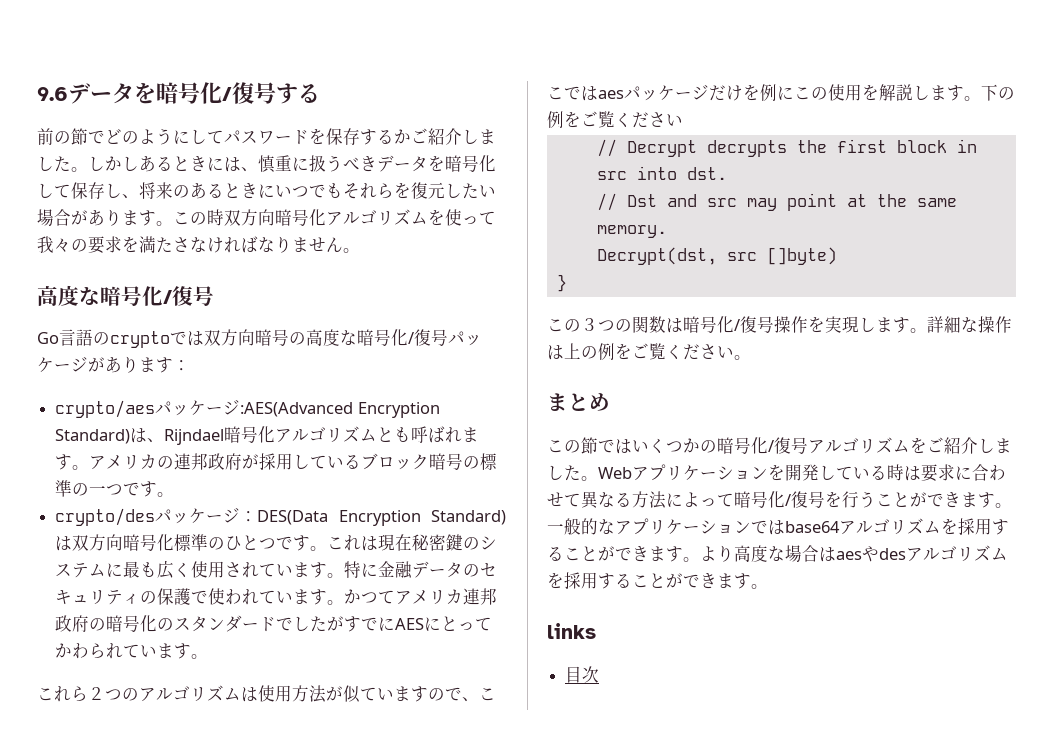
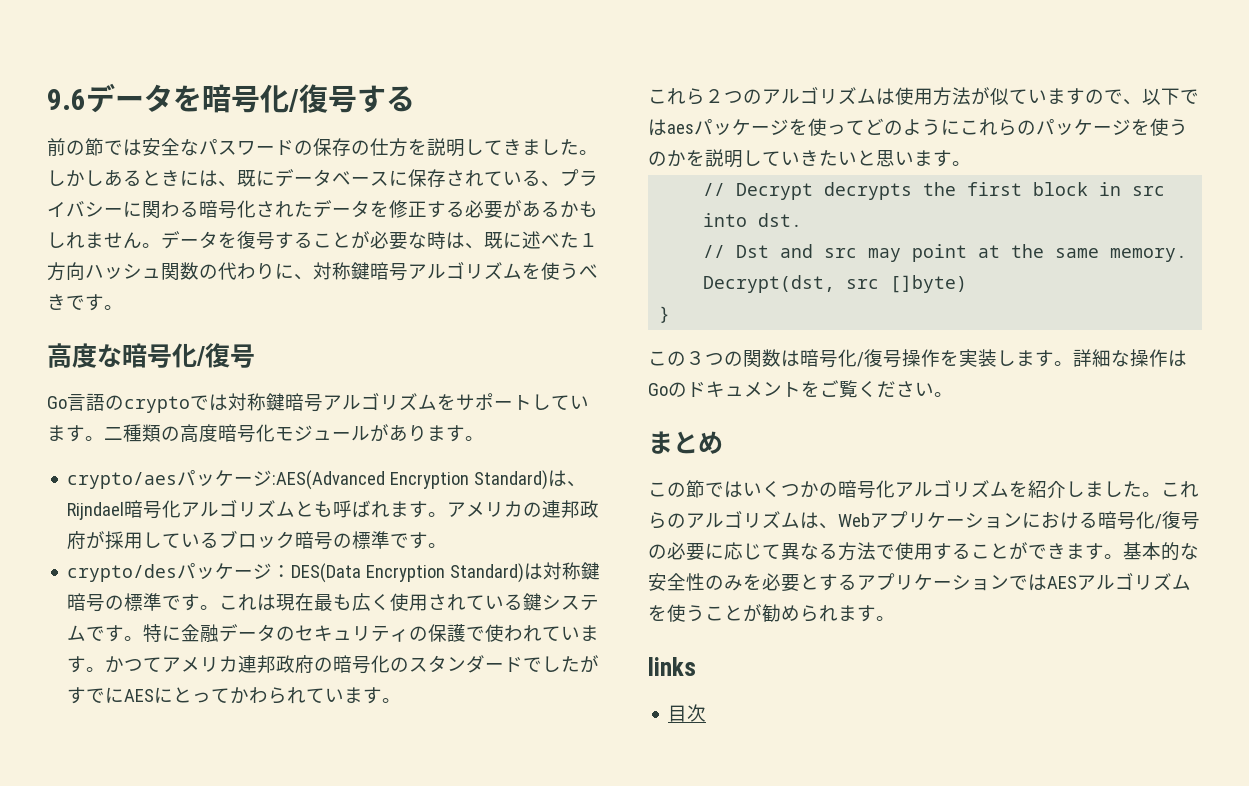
[105,128,479,145] どのようにしてパスワードを保存するかご紹介し -> [123,138,522,157] は安全なパスワードの保存の仕方を説明してき
[258,155,496,173] [37,182,496,199] [37,209,496,226] [37,236,343,254] 慎重に扱うべきデータを暗号化して保存し、将来のあるときにいつでもそれらを復元したい場合があります。この時双方向暗号化アルゴリズムを使って我々の要求を満たさなければなりません -> [237,169,598,187] [47,200,598,219] [47,231,598,250] [47,262,598,281] [47,294,104,311] 既にデータベースに保存されている、プライバシーに関わる暗号化されたデータを修正する必要があるかもしれません。データを復号することが必要な時は、既に述べた１方向ハッシュ関数の代わりに、対称鍵暗号アルゴリズムを使うべきです
[204,329,482,346] [37,356,190,373] 双方向暗号の高度な暗号化/復号パッケージがあります： -> [228,393,589,412] [47,424,484,443] 対称鍵暗号アルゴリズムをサポートしています。二種類の高度暗号化モジュールがあります。
[72,483,124,496] の一つ -> (391, 540) none
[72,534,498,551] [55,563,124,578] 双方向暗号化標準のひとつです。これは現在秘密鍵のシステムに -> [543,562,601,580] [67,593,315,612] 対称鍵暗号の標準です。これは現在
[293,562,311,577] ま -> [504,593,600,611] [67,625,106,641] る鍵システムで
[479,687,496,701] [547,86,564,100] ここ -> [1142,88,1180,105] 以下
[709,84,1015,101] [547,111,683,128] だけを例にこの使用を解説します。下の例をご覧ください -> [789,118,1188,136] [648,149,971,168] を使ってどのようにこれらのパッケージを使うのかを説明していきたいと思います。
[842,316,859,333] 現 -> [978,349,997,367] 装
[564,343,615,360] 上の例 -> [648,381,801,397] Goのドキュメント
[768,437,1012,454] [547,465,598,481] /復号アルゴリズムをご紹介しました。 -> [895,480,1199,498] [648,511,838,529] アルゴリズムを紹介しました。これらのアルゴリズムは、
[768,464,1006,482] [547,491,1012,509] [547,518,1009,535] [547,545,1008,562] [547,572,717,589] を開発している時は要求に合わせて異なる方法によって暗号化/復号を行うことができます。一般的なアプリケーションではbase64アルゴリズムを採用することができます。より高度な場合はaesやdesアルゴリズムを採用することができ -> [1022,511,1200,530] [648,542,1199,561] [648,573,1191,592] [648,604,838,622] における暗号化/復号の必要に応じて異なる方法で使用することができます。基本的な安全性のみを必要とするアプリケーションではAESアルゴリズムを使うことが勧められ

